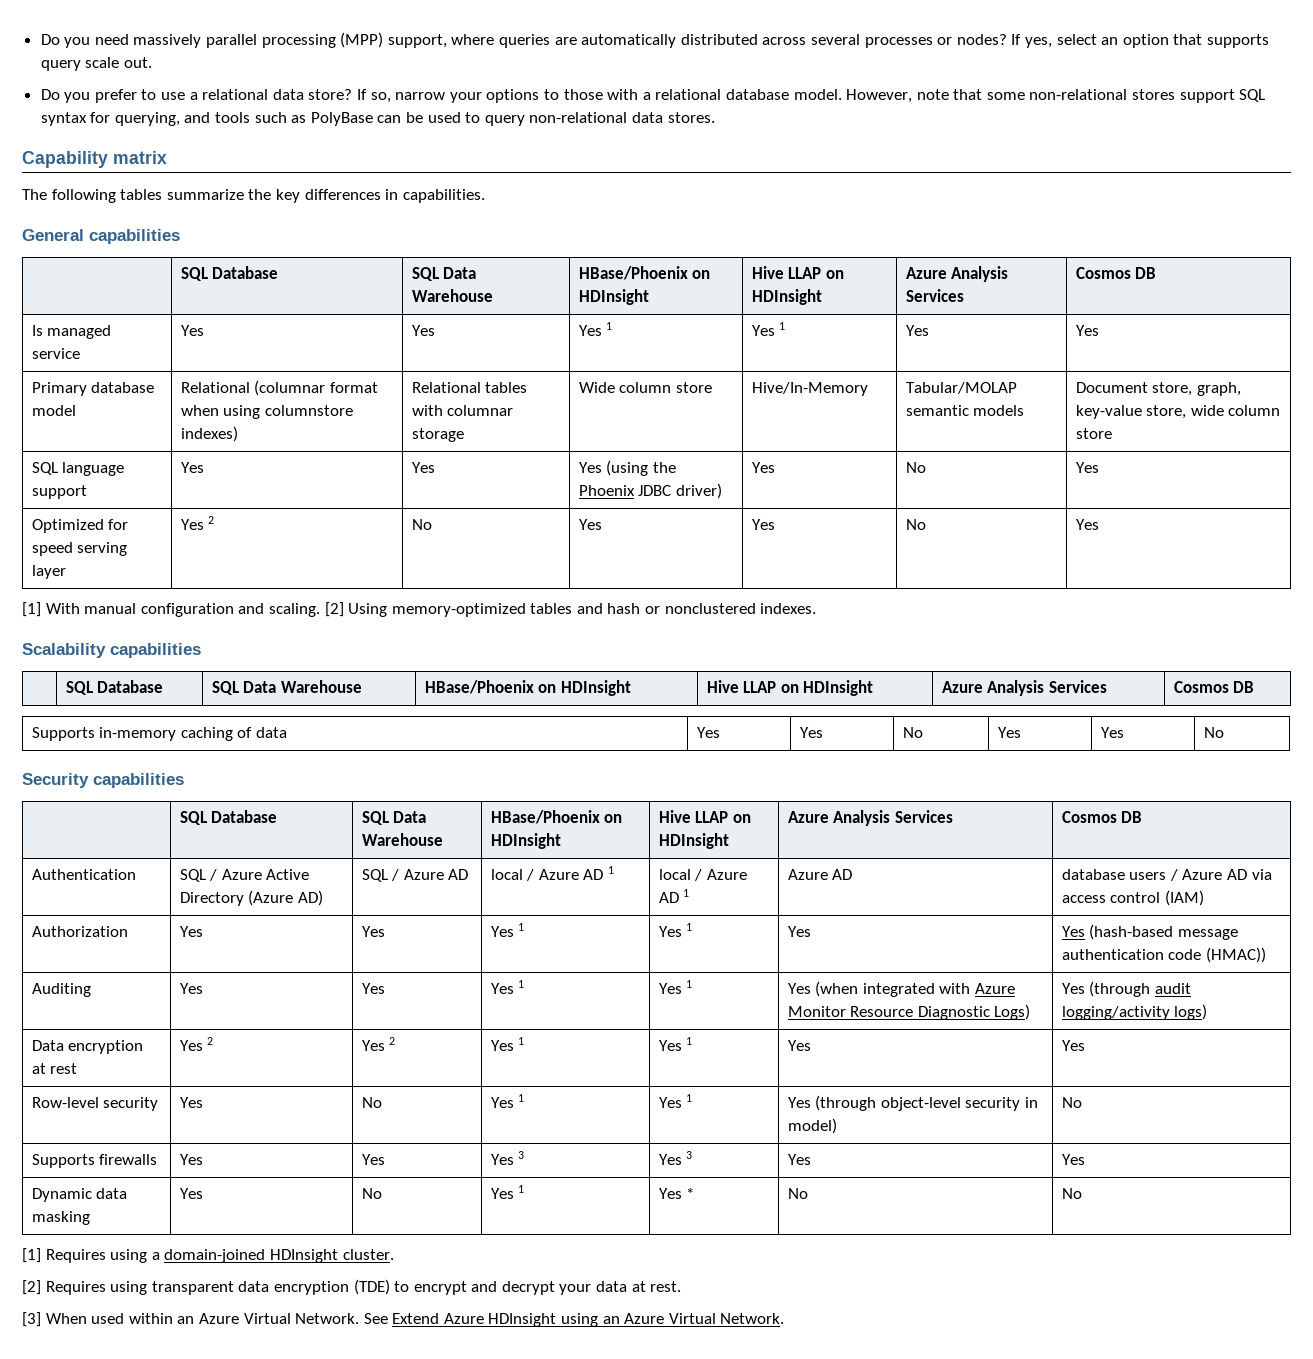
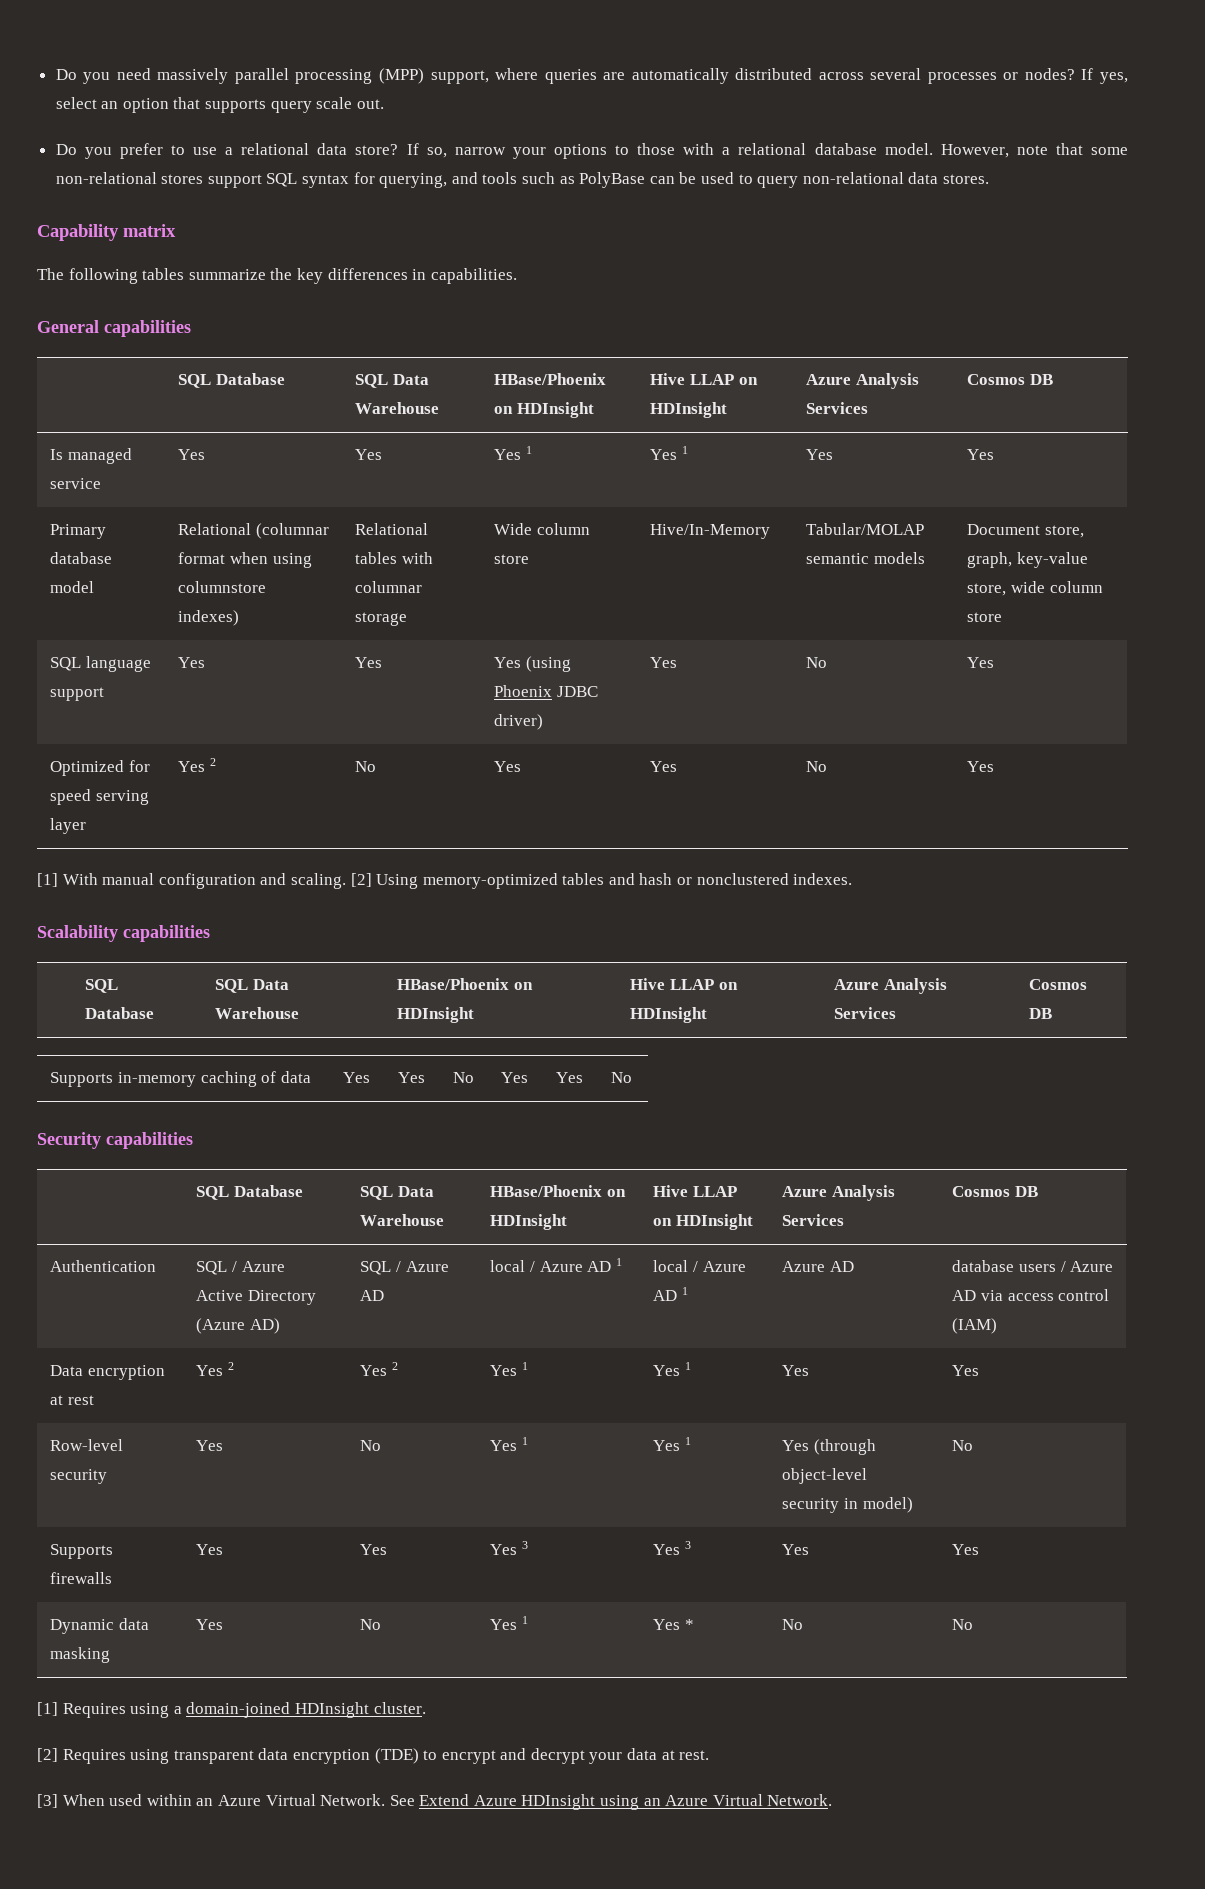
[652,462,676,473] the -> (571, 664) none
[31,926,128,937] [179,926,203,937] [361,926,385,937] [490,923,525,937] [658,923,693,937] [787,926,811,937] [1061,924,1238,940] [1061,947,1266,963] [31,983,91,997] [179,983,203,994] [361,983,385,994] [490,980,525,994] [658,980,693,994] [787,981,1016,997] [787,1004,1031,1020] [1061,981,1191,997] [1061,1004,1208,1020] // Authorization | Yes | Yes | Yes 1 | Yes 1 | Yes | Yes (hash-based message authentication code (HMAC)) // Auditing | Yes | Yes | Yes 1 | Yes 1 | Yes (when integrated with Azure Monitor Resource Diagnostic Logs) | Yes (through audit logging/activity logs) -> (998, 1326) none

